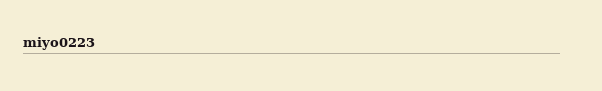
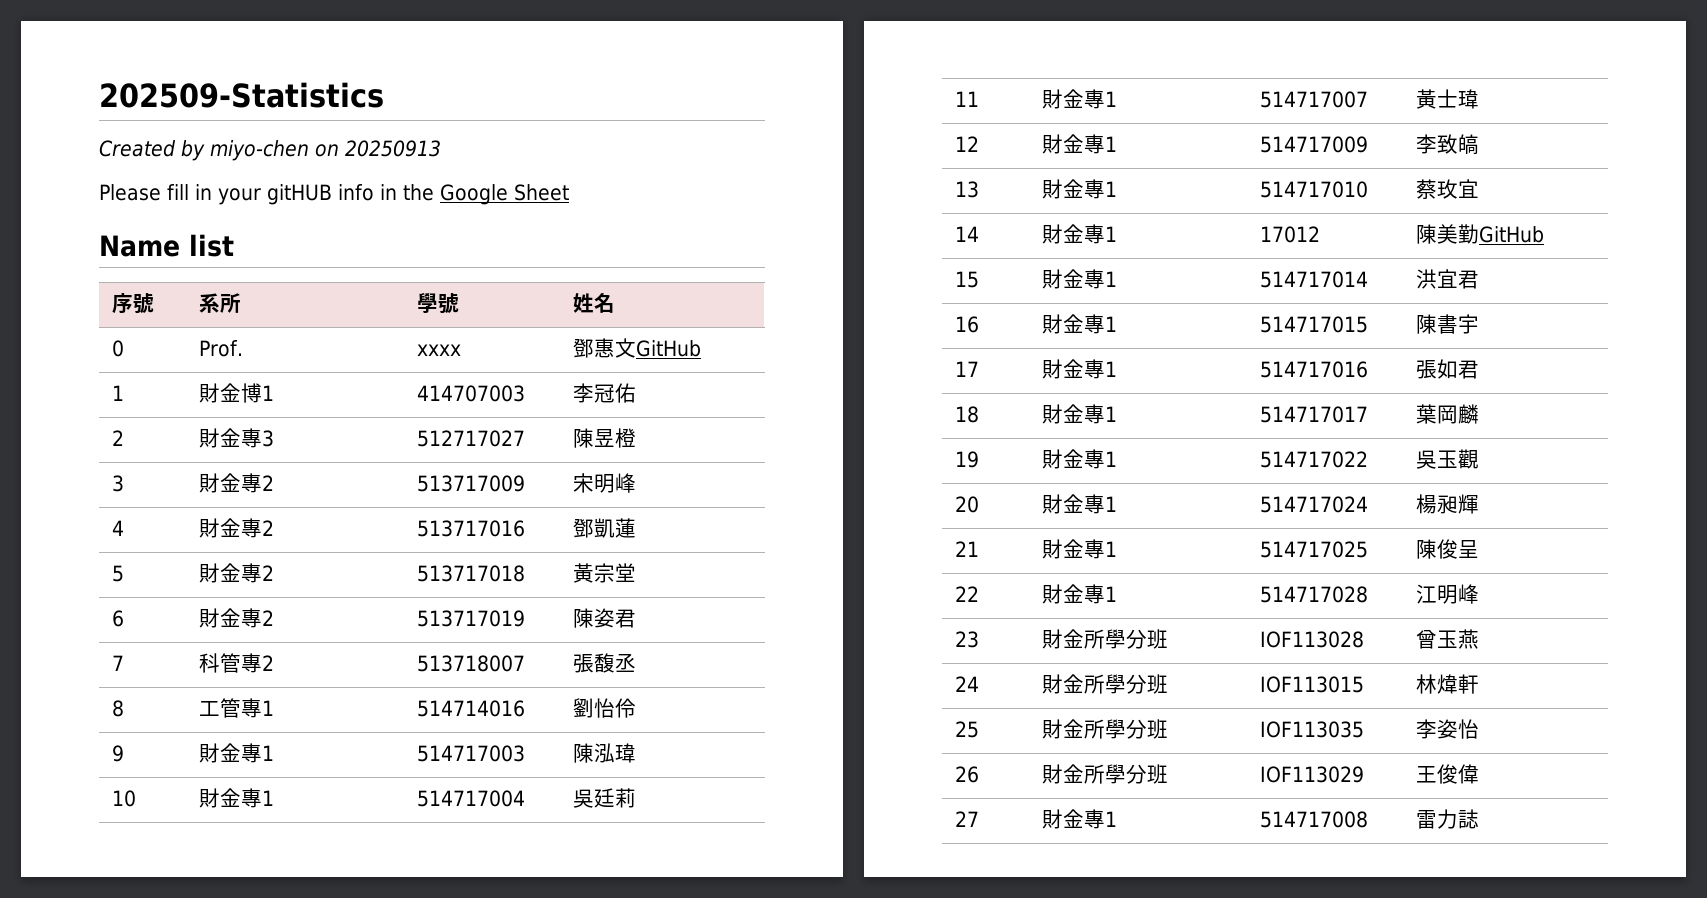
[23,37,95,50] miyo0223 -> [99,82,384,108] [99,140,441,161] [99,184,569,205] [99,234,234,257] [111,293,154,314] [198,293,241,313] [416,293,459,314] [572,293,615,313] [111,340,124,357] [198,340,243,357] [416,344,461,356] [572,338,701,358] [111,385,124,401] [198,383,274,403] [416,385,525,402] [572,383,636,403] [111,430,124,446] [198,428,274,448] [416,430,525,447] [572,428,636,448] [111,475,124,492] [198,473,274,493] [416,475,525,492] [572,473,636,493] [111,520,124,536] [198,518,274,538] [416,520,525,537] [572,518,636,538] [111,565,124,582] [198,563,274,583] [416,565,525,582] [572,563,636,583] [111,610,124,627] [198,608,274,628] [416,610,525,627] [572,608,636,628] [111,655,124,671] [198,653,274,673] [416,655,525,672] [572,653,636,673] [111,700,124,717] [198,698,274,718] [416,700,525,717] [572,698,636,718] [111,745,124,762] [198,743,274,763] [416,745,525,762] [572,743,636,763] [111,790,136,807] [198,788,274,808] [416,790,525,807] [572,788,636,808] [954,91,979,107] [1041,89,1117,109] [1259,91,1368,108] [1415,89,1479,109] [954,136,979,152] [1041,134,1117,154] [1259,136,1368,153] [1415,134,1479,154] [954,181,979,198] [1041,179,1117,199] [1259,181,1368,198] [1415,179,1479,199] [954,226,979,242] [1041,224,1117,244] [1259,226,1320,243] [1415,224,1544,244] [954,271,979,288] [1041,269,1117,289] [1259,271,1368,288] [1415,269,1479,289] [954,316,979,333] [1041,314,1117,334] [1259,316,1368,333] [1415,314,1479,334] [954,361,979,377] [1041,359,1117,379] [1259,361,1368,378] [1415,359,1479,379] [954,406,979,423] [1041,404,1117,424] [1259,406,1368,423] [1415,404,1479,424] [954,451,979,468] [1041,449,1117,469] [1259,451,1368,468] [1415,449,1479,469] [954,496,979,513] [1041,494,1117,514] [1259,496,1368,513] [1415,494,1479,514] [954,541,979,557] [1041,539,1117,559] [1259,541,1368,558] [1415,539,1479,559] [954,586,979,602] [1041,584,1117,604] [1259,586,1368,603] [1415,584,1479,604] [954,631,979,648] [1041,629,1168,649] [1259,631,1364,648] [1415,629,1479,649] [954,676,979,692] [1041,674,1168,694] [1259,676,1364,693] [1415,674,1479,694] [954,721,979,738] [1041,719,1168,739] [1259,721,1364,738] [1415,719,1479,739] [954,766,979,783] [1041,764,1168,784] [1259,766,1364,783] [1415,764,1479,784] [954,811,979,827] [1041,809,1117,829] [1259,811,1368,828] [1415,809,1479,829] 202509-Statistics // Created by miyo-chen on 20250913 // Please fill in your gitHUB info in the Google Sheet // Name list // 序號 | 系所 | 學號 | 姓名 // 0 | Prof. | xxxx | 鄧惠文GitHub // 1 | 財金博1 | 414707003 | 李冠佑 // 2 | 財金專3 | 512717027 | 陳昱橙 // 3 | 財金專2 | 513717009 | 宋明峰 // 4 | 財金專2 | 513717016 | 鄧凱蓮 // 5 | 財金專2 | 513717018 | 黃宗堂 // 6 | 財金專2 | 513717019 | 陳姿君 // 7 | 科管專2 | 513718007 | 張馥丞 // 8 | 工管專1 | 514714016 | 劉怡伶 // 9 | 財金專1 | 514717003 | 陳泓瑋 // 10 | 財金專1 | 514717004 | 吳廷莉 // 11 | 財金專1 | 514717007 | 黃士瑋 // 12 | 財金專1 | 514717009 | 李致皜 // 13 | 財金專1 | 514717010 | 蔡玫宜 // 14 | 財金專1 | 17012 | 陳美勤GitHub // 15 | 財金專1 | 514717014 | 洪宜君 // 16 | 財金專1 | 514717015 | 陳書宇 // 17 | 財金專1 | 514717016 | 張如君 // 18 | 財金專1 | 514717017 | 葉岡麟 // 19 | 財金專1 | 514717022 | 吳玉觀 // 20 | 財金專1 | 514717024 | 楊昶輝 // 21 | 財金專1 | 514717025 | 陳俊呈 // 22 | 財金專1 | 514717028 | 江明峰 // 23 | 財金所學分班 | IOF113028 | 曾玉燕 // 24 | 財金所學分班 | IOF113015 | 林煒軒 // 25 | 財金所學分班 | IOF113035 | 李姿怡 // 26 | 財金所學分班 | IOF113029 | 王俊偉 // 27 | 財金專1 | 514717008 | 雷力誌

